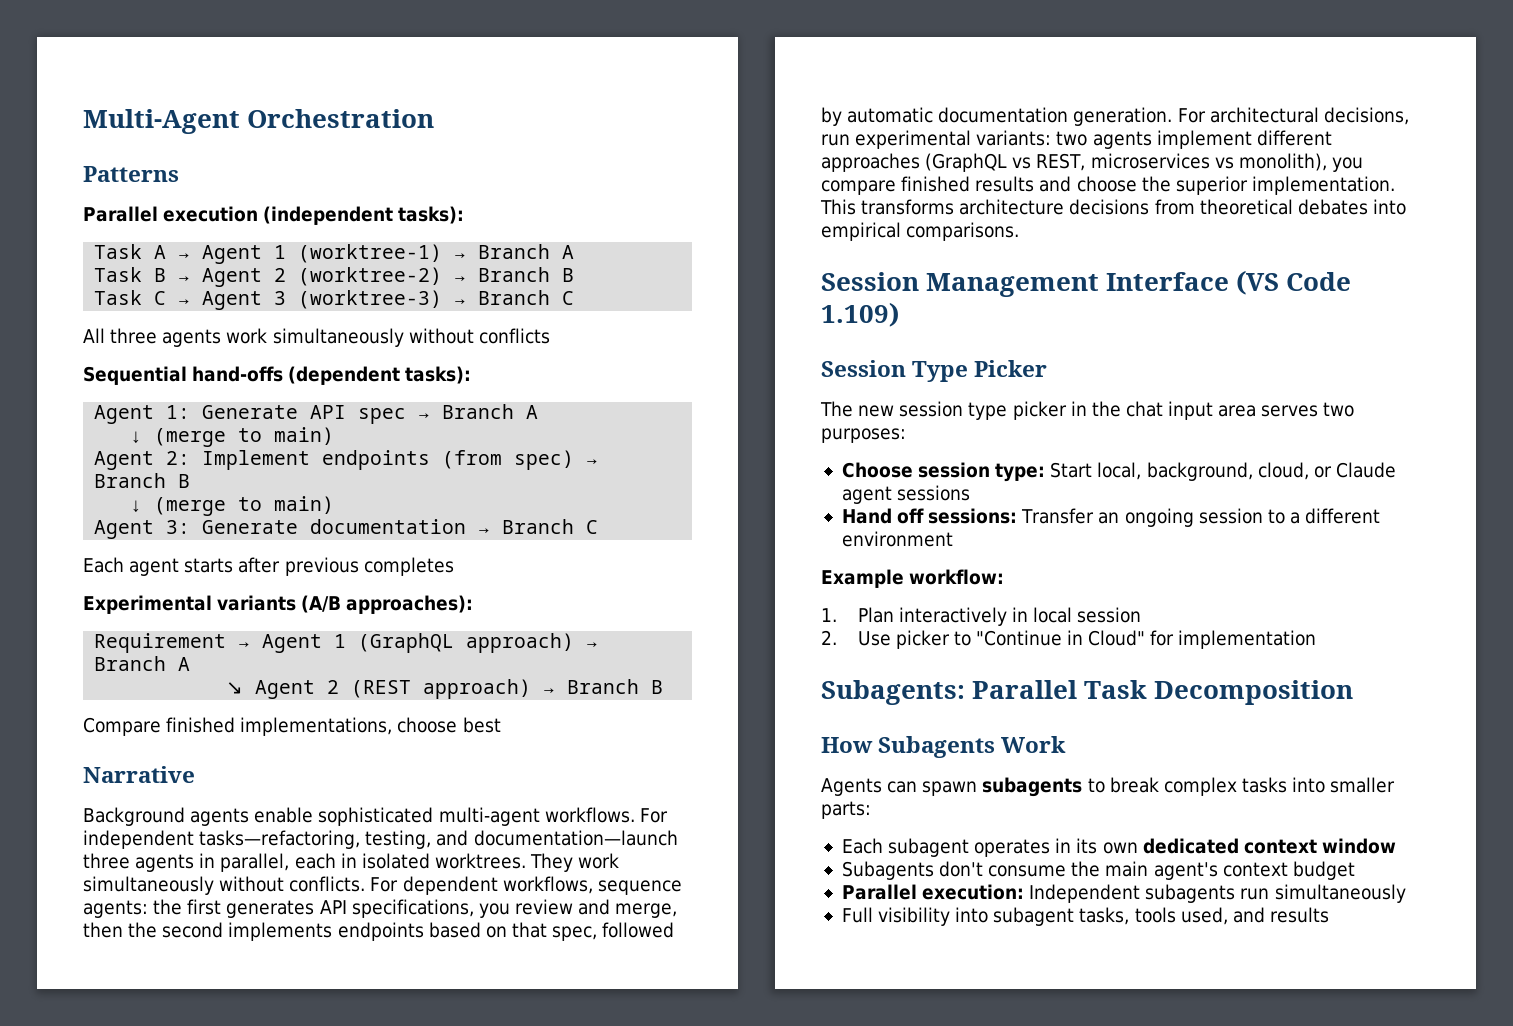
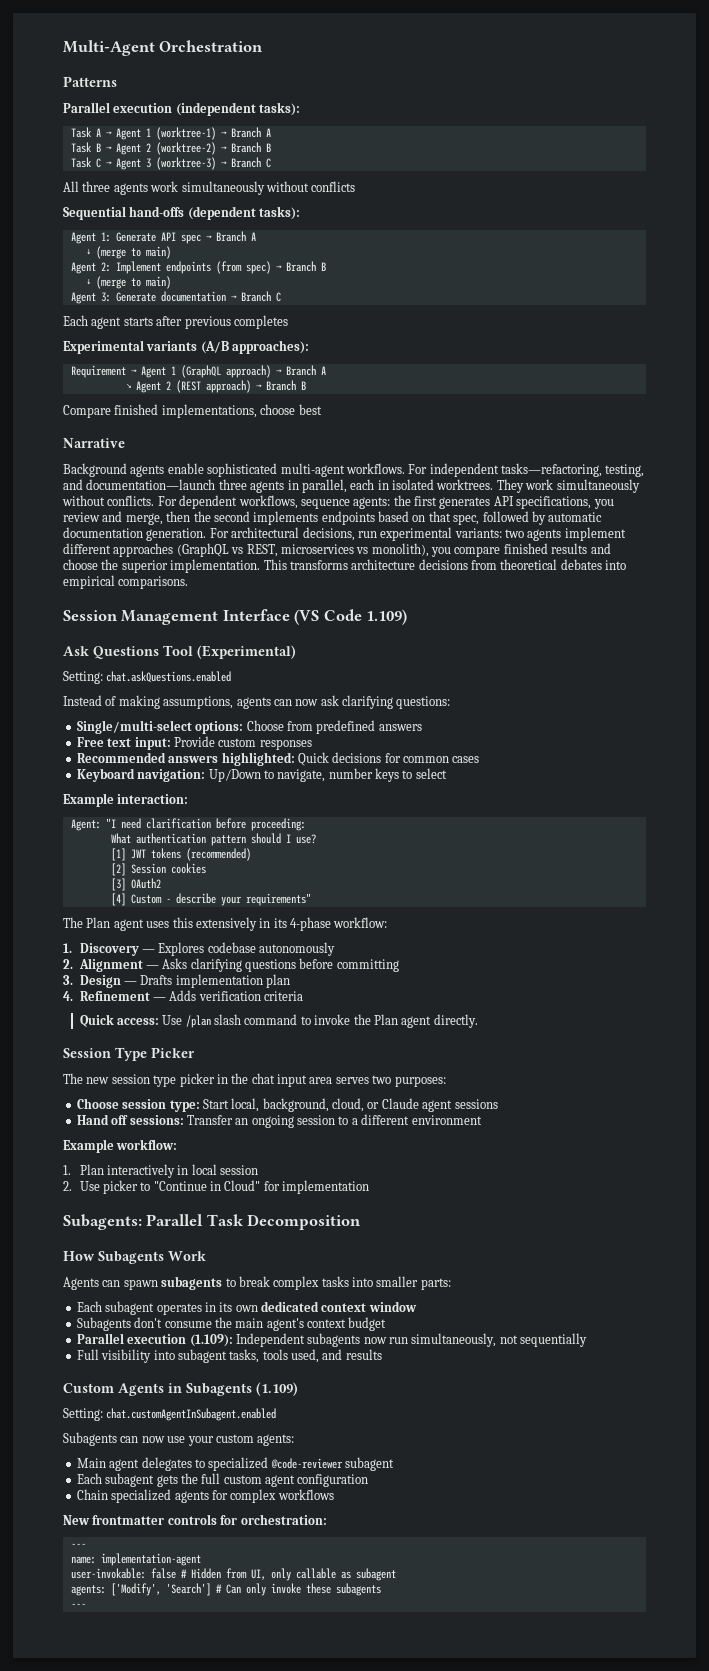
(899, 314) none -> [63,645,296,659] [63,671,232,684] [63,695,451,709] [76,720,422,734] [76,736,312,750] [76,752,480,766] [76,768,447,782] [63,793,189,807] [70,818,306,831] [110,833,316,846] [110,848,251,861] [110,863,206,876] [110,878,161,891] [110,893,311,906] [63,917,388,931] [63,942,336,956] [63,958,399,972] [63,974,291,988] [63,990,304,1001] [79,1014,478,1028] // Ask Questions Tool (Experimental) // Setting: chat.askQuestions.enabled // Instead of making assumptions, agents can now ask clarifying questions: // Single/multi-select options: Choose from predefined answers // Free text input: Provide custom responses // Recommended answers highlighted: Quick decisions for common cases // Keyboard navigation: Up/Down to navigate, number keys to select // Example interaction: // Agent: "I need clarification before proceeding: // What authentication pattern should I use? // [1] JWT tokens (recommended) // [2] Session cookies // [3] OAuth2 // [4] Custom - describe your requirements" // The Plan agent uses this extensively in its 4-phase workflow: // 1. Discovery — Explores codebase autonomously // 2. Alignment — Asks clarifying questions before committing // 3. Design — Drafts implementation plan // 4. Refinement — Adds verification criteria // Quick access: Use /plan slash command to invoke the Plan agent directly.
[922,884,1406,903] execution: Independent subagents run simultaneously -> [127,1333,588,1347] execution (1.109): Independent subagents now run simultaneously, not sequentially
(1329, 915) none -> [63,1382,298,1396] [63,1408,277,1421] [63,1432,295,1446] [76,1457,394,1471] [76,1473,369,1487] [76,1489,334,1503] [63,1514,327,1525] [70,1543,86,1548] [70,1553,201,1566] [70,1568,396,1581] [70,1583,381,1596] [70,1603,86,1608] // Custom Agents in Subagents (1.109) // Setting: chat.customAgentInSubagent.enabled // Subagents can now use your custom agents: // Main agent delegates to specialized @code-reviewer subagent // Each subagent gets the full custom agent configuration // Chain specialized agents for complex workflows // New frontmatter controls for orchestration: // --- // name: implementation-agent // user-invokable: false # Hidden from UI, only callable as subagent // agents: ['Modify', 'Search'] # Can only invoke these subagents // ---

